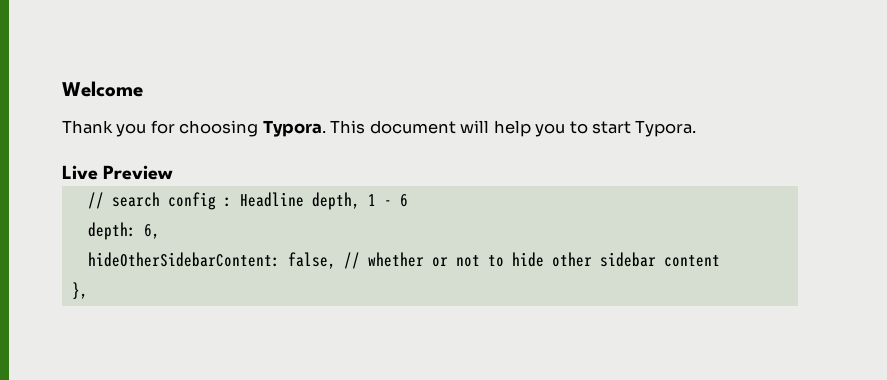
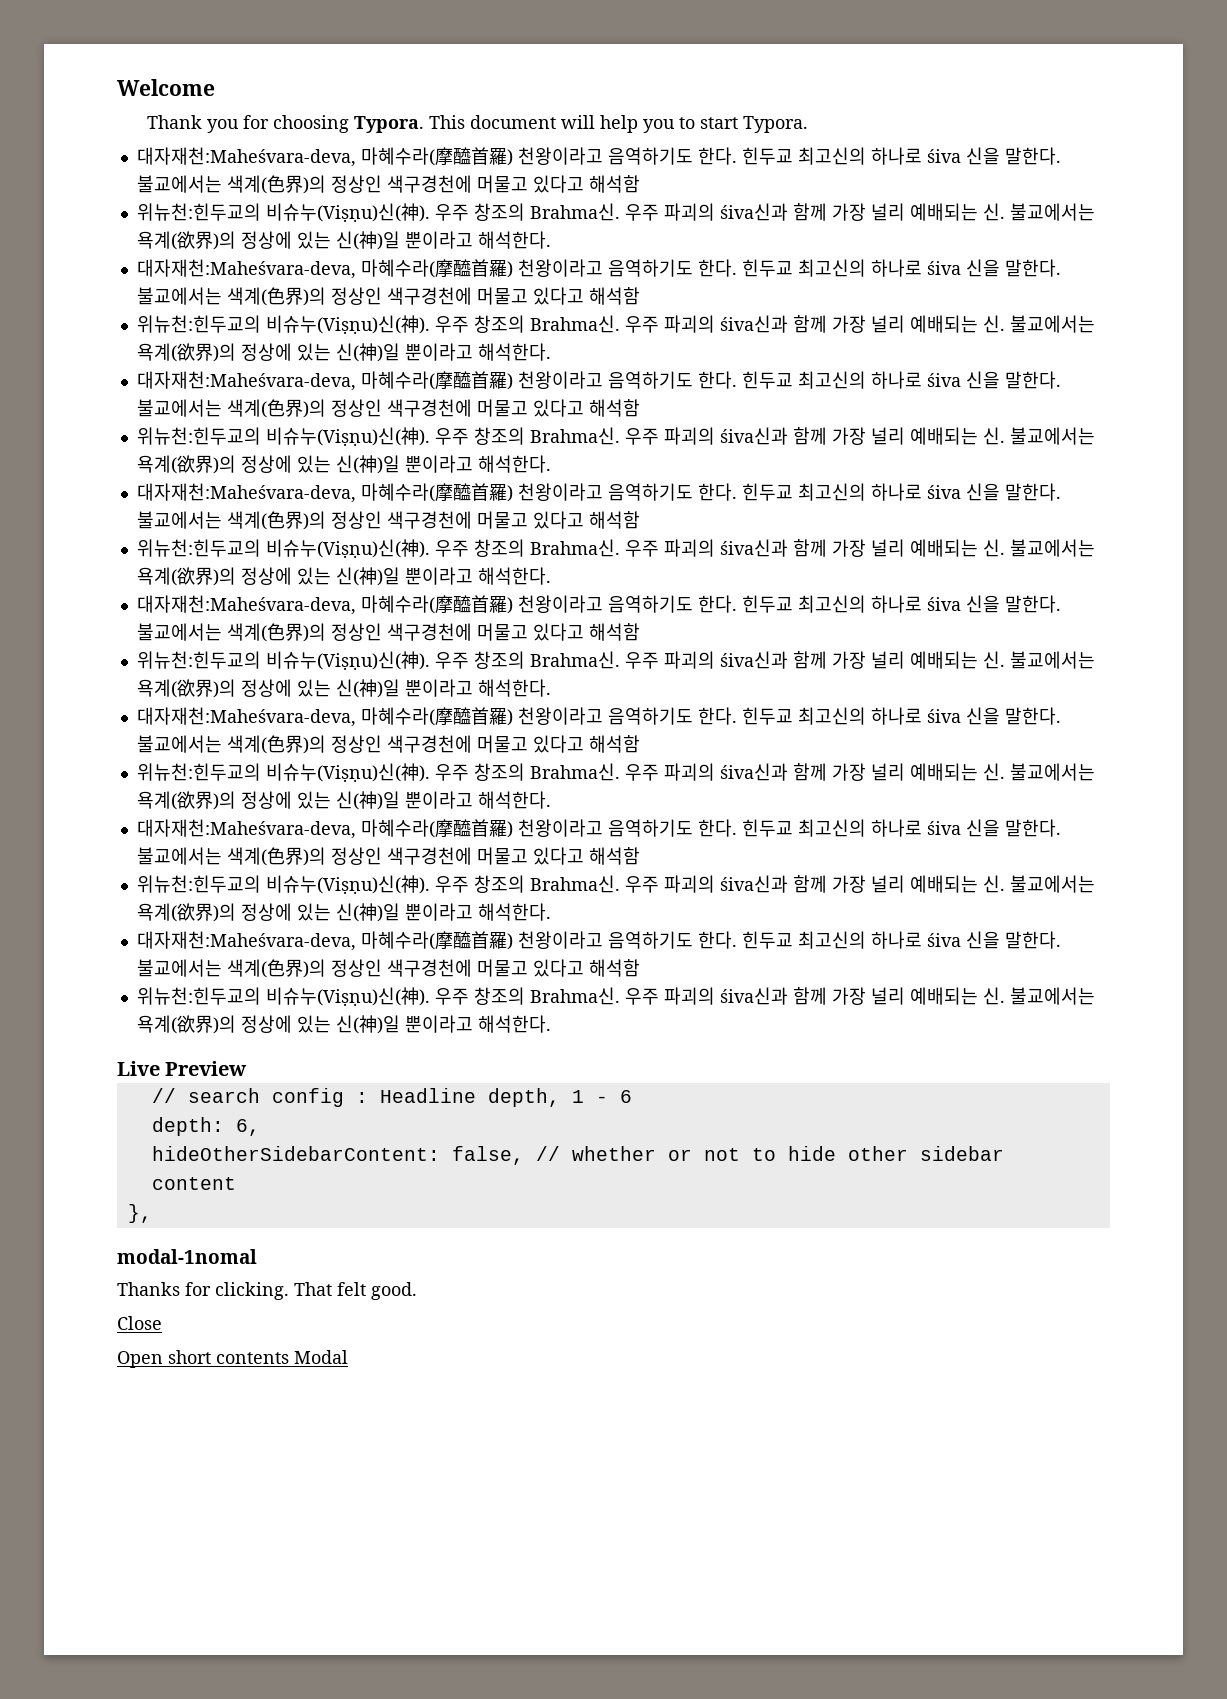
(697, 128) none -> [136,147,1061,167] [136,175,640,194] [136,203,1095,222] [136,231,551,250] [136,259,1061,279] [136,287,640,306] [136,315,1095,334] [136,343,551,362] [136,371,1061,391] [136,399,640,418] [136,427,1095,446] [136,455,551,474] [136,483,1061,503] [136,511,640,530] [136,539,1095,558] [136,567,551,586] [136,595,1061,615] [136,623,640,642] [136,651,1095,670] [136,679,551,698] [136,707,1061,727] [136,735,640,754] [136,763,1095,782] [136,791,551,810] [136,819,1061,839] [136,847,640,866] [136,875,1095,894] [136,903,551,922] [136,931,1061,951] [136,959,640,978] [136,987,1095,1006] [136,1015,551,1034] // 대자재천:Maheśvara-deva, 마혜수라(摩醯首羅) 천왕이라고 음역하기도 한다. 힌두교 최고신의 하나로 śiva 신을 말한다. 불교에서는 색계(色界)의 정상인 색구경천에 머물고 있다고 해석함 // 위뉴천:힌두교의 비슈누(Viṣṇu)신(神). 우주 창조의 Brahma신. 우주 파괴의 śiva신과 함께 가장 널리 예배되는 신. 불교에서는 욕계(欲界)의 정상에 있는 신(神)일 뿐이라고 해석한다. // 대자재천:Maheśvara-deva, 마혜수라(摩醯首羅) 천왕이라고 음역하기도 한다. 힌두교 최고신의 하나로 śiva 신을 말한다. 불교에서는 색계(色界)의 정상인 색구경천에 머물고 있다고 해석함 // 위뉴천:힌두교의 비슈누(Viṣṇu)신(神). 우주 창조의 Brahma신. 우주 파괴의 śiva신과 함께 가장 널리 예배되는 신. 불교에서는 욕계(欲界)의 정상에 있는 신(神)일 뿐이라고 해석한다. // 대자재천:Maheśvara-deva, 마혜수라(摩醯首羅) 천왕이라고 음역하기도 한다. 힌두교 최고신의 하나로 śiva 신을 말한다. 불교에서는 색계(色界)의 정상인 색구경천에 머물고 있다고 해석함 // 위뉴천:힌두교의 비슈누(Viṣṇu)신(神). 우주 창조의 Brahma신. 우주 파괴의 śiva신과 함께 가장 널리 예배되는 신. 불교에서는 욕계(欲界)의 정상에 있는 신(神)일 뿐이라고 해석한다. // 대자재천:Maheśvara-deva, 마혜수라(摩醯首羅) 천왕이라고 음역하기도 한다. 힌두교 최고신의 하나로 śiva 신을 말한다. 불교에서는 색계(色界)의 정상인 색구경천에 머물고 있다고 해석함 // 위뉴천:힌두교의 비슈누(Viṣṇu)신(神). 우주 창조의 Brahma신. 우주 파괴의 śiva신과 함께 가장 널리 예배되는 신. 불교에서는 욕계(欲界)의 정상에 있는 신(神)일 뿐이라고 해석한다. // 대자재천:Maheśvara-deva, 마혜수라(摩醯首羅) 천왕이라고 음역하기도 한다. 힌두교 최고신의 하나로 śiva 신을 말한다. 불교에서는 색계(色界)의 정상인 색구경천에 머물고 있다고 해석함 // 위뉴천:힌두교의 비슈누(Viṣṇu)신(神). 우주 창조의 Brahma신. 우주 파괴의 śiva신과 함께 가장 널리 예배되는 신. 불교에서는 욕계(欲界)의 정상에 있는 신(神)일 뿐이라고 해석한다. // 대자재천:Maheśvara-deva, 마혜수라(摩醯首羅) 천왕이라고 음역하기도 한다. 힌두교 최고신의 하나로 śiva 신을 말한다. 불교에서는 색계(色界)의 정상인 색구경천에 머물고 있다고 해석함 // 위뉴천:힌두교의 비슈누(Viṣṇu)신(神). 우주 창조의 Brahma신. 우주 파괴의 śiva신과 함께 가장 널리 예배되는 신. 불교에서는 욕계(欲界)의 정상에 있는 신(神)일 뿐이라고 해석한다. // 대자재천:Maheśvara-deva, 마혜수라(摩醯首羅) 천왕이라고 음역하기도 한다. 힌두교 최고신의 하나로 śiva 신을 말한다. 불교에서는 색계(色界)의 정상인 색구경천에 머물고 있다고 해석함 // 위뉴천:힌두교의 비슈누(Viṣṇu)신(神). 우주 창조의 Brahma신. 우주 파괴의 śiva신과 함께 가장 널리 예배되는 신. 불교에서는 욕계(欲界)의 정상에 있는 신(神)일 뿐이라고 해석한다. // 대자재천:Maheśvara-deva, 마혜수라(摩醯首羅) 천왕이라고 음역하기도 한다. 힌두교 최고신의 하나로 śiva 신을 말한다. 불교에서는 색계(色界)의 정상인 색구경천에 머물고 있다고 해석함 // 위뉴천:힌두교의 비슈누(Viṣṇu)신(神). 우주 창조의 Brahma신. 우주 파괴의 śiva신과 함께 가장 널리 예배되는 신. 불교에서는 욕계(欲界)의 정상에 있는 신(神)일 뿐이라고 해석한다.
(88, 291) none -> [117,1249,257,1264] [117,1282,417,1300] [117,1316,162,1330] [117,1350,348,1368] // modal-1nomal // Thanks for clicking. That felt good. // Close // Open short contents Modal

